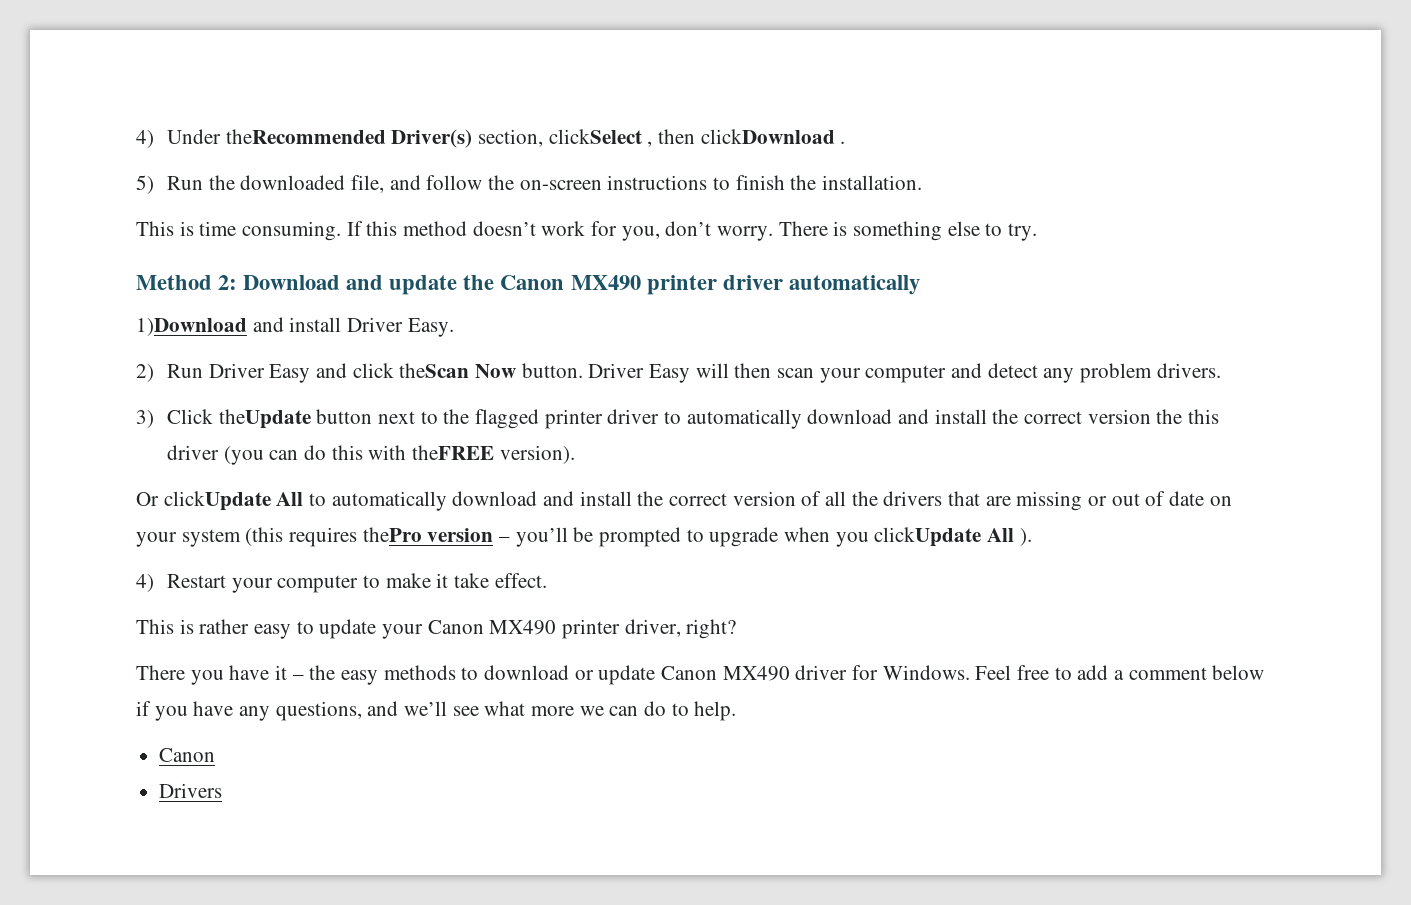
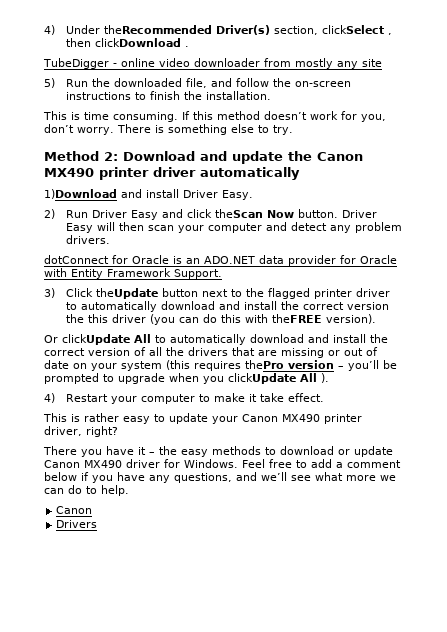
(846, 142) none -> [43,58,382,69] // TubeDigger - online video downloader from mostly any site
(1221, 370) none -> [44,255,397,266] [44,268,222,279] // dotConnect for Oracle is an ADO.NET data provider for Oracle with Entity Framework Support.

